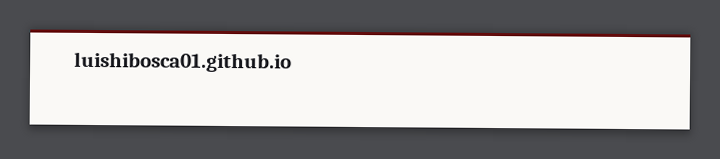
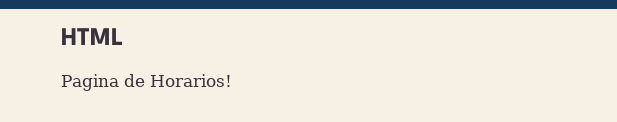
[74,51,292,73] luishibosca01.github.io -> [61,28,123,45] [61,74,232,91] HTML // Pagina de Horarios!

